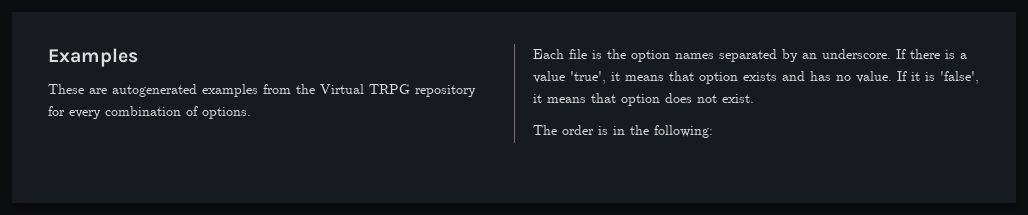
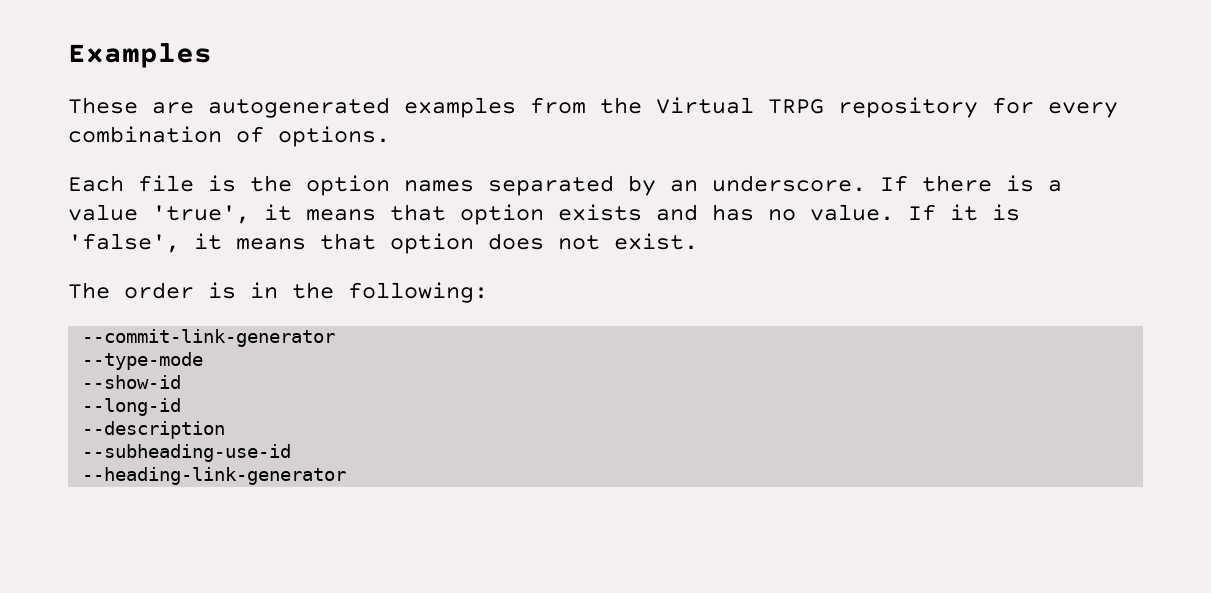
(713, 131) none -> [82,329,336,347] [82,352,204,370] [82,375,182,389] [82,398,182,416] [82,421,226,439] [82,444,292,462] [82,467,347,485] // --commit-link-generator // --type-mode // --show-id // --long-id // --description // --subheading-use-id // --heading-link-generator

